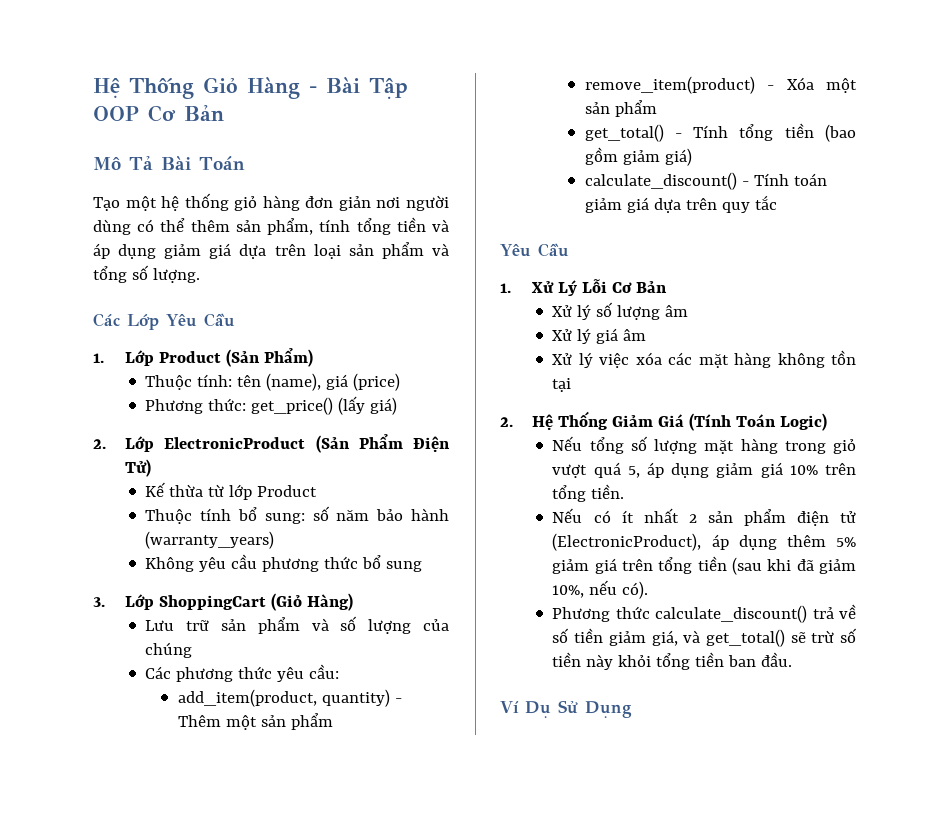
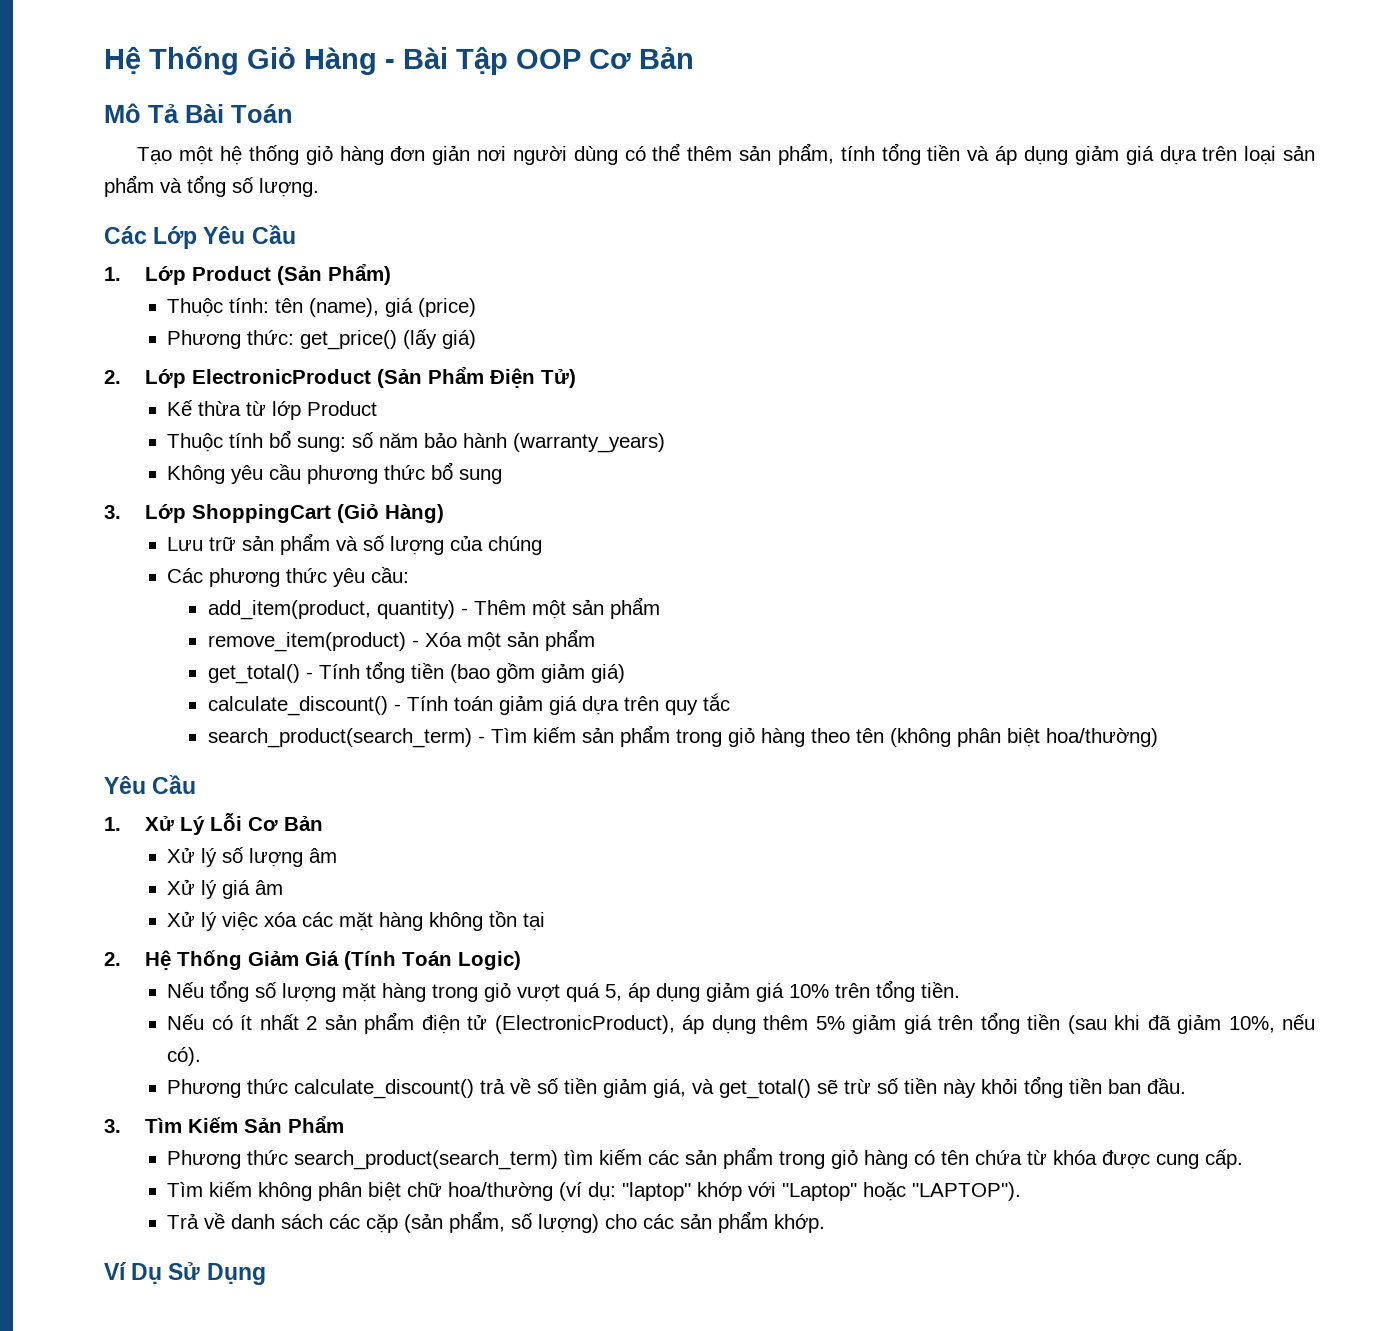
(777, 202) none -> [207,725,1158,748] // search_product(search_term) - Tìm kiếm sản phẩm trong giỏ hàng theo tên (không phân biệt hoa/thường)
(793, 659) none -> [104,1116,344,1133] [167,1147,1244,1170] [167,1181,1022,1201] [167,1211,826,1233] // 3. Tìm Kiếm Sản Phẩm // Phương thức search_product(search_term) tìm kiếm các sản phẩm trong giỏ hàng có tên chứa từ khóa được cung cấp. // Tìm kiếm không phân biệt chữ hoa/thường (ví dụ: "laptop" khớp với "Laptop" hoặc "LAPTOP"). // Trả về danh sách các cặp (sản phẩm, số lượng) cho các sản phẩm khớp.

